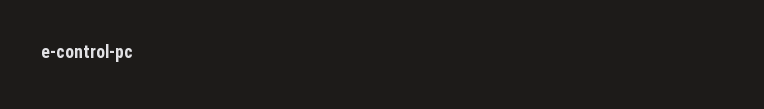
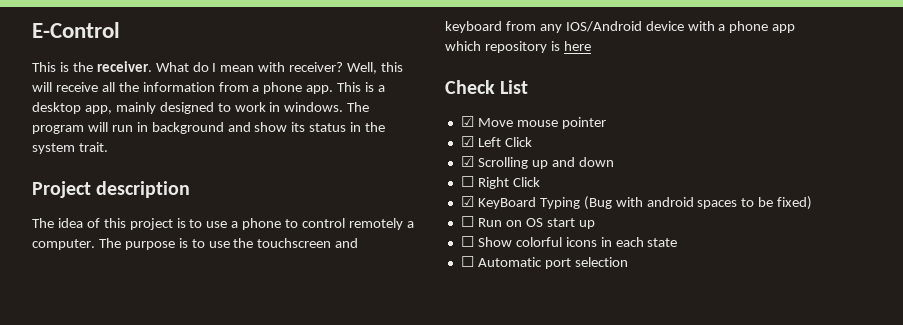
[41,44,133,62] e-control-pc -> [32,22,120,38] [32,61,404,74] [32,82,386,94] [32,102,370,114] [32,122,386,134] [32,142,108,154] [32,181,191,198] [32,218,414,230] [32,238,359,250] [445,21,796,33] [445,41,591,53] [445,80,529,94] [460,116,606,129] [460,136,532,147] [460,156,614,169] [460,176,540,189] [460,196,813,210] [460,216,595,229] [460,236,678,247] [460,256,628,269] E-Control // This is the receiver. What do I mean with receiver? Well, this will receive all the information from a phone app. This is a desktop app, mainly designed to work in windows. The program will run in background and show its status in the system trait. // Project description // The idea of this project is to use a phone to control remotely a computer. The purpose is to use the touchscreen and keyboard from any IOS/Android device with a phone app which repository is here // Check List // ☑ Move mouse pointer // ☑ Left Click // ☑ Scrolling up and down // ☐ Right Click // ☑ KeyBoard Typing (Bug with android spaces to be fixed) // ☐ Run on OS start up // ☐ Show colorful icons in each state // ☐ Automatic port selection

